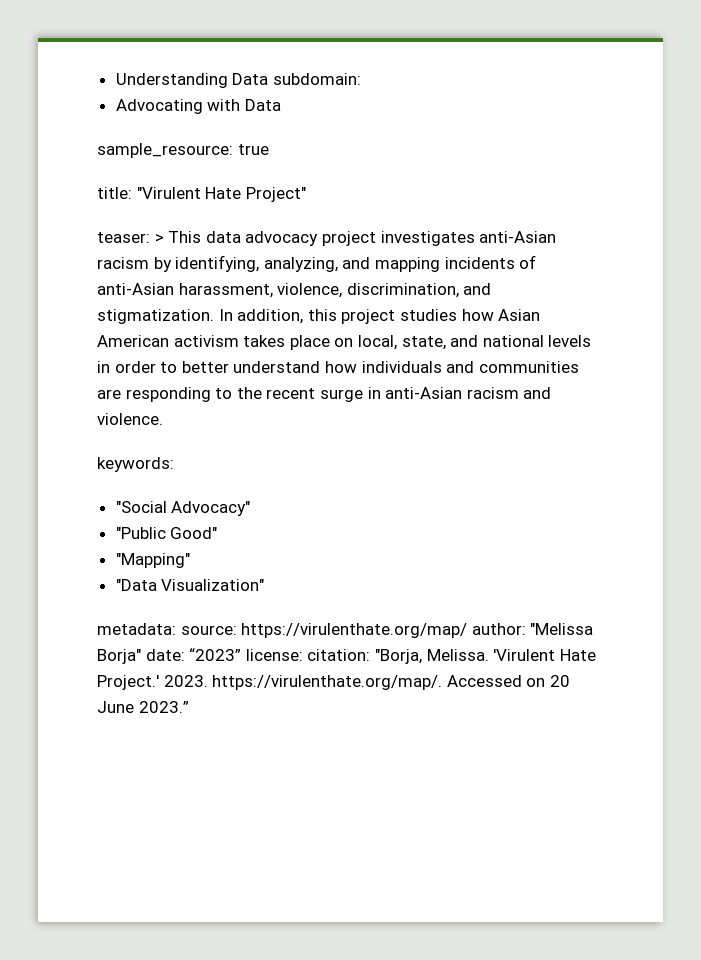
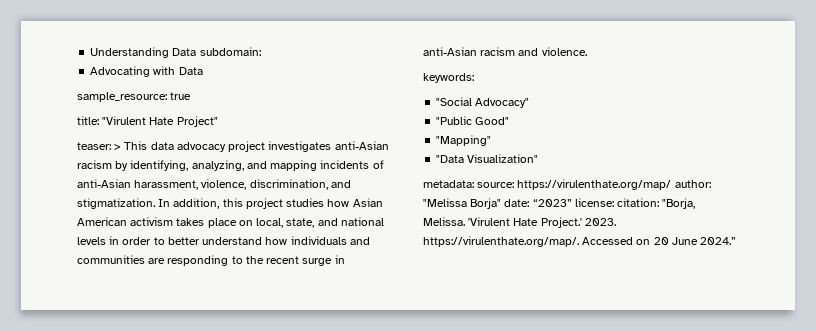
[138,701,189,713] 2023.” -> [700,237,737,245] 2024.”

